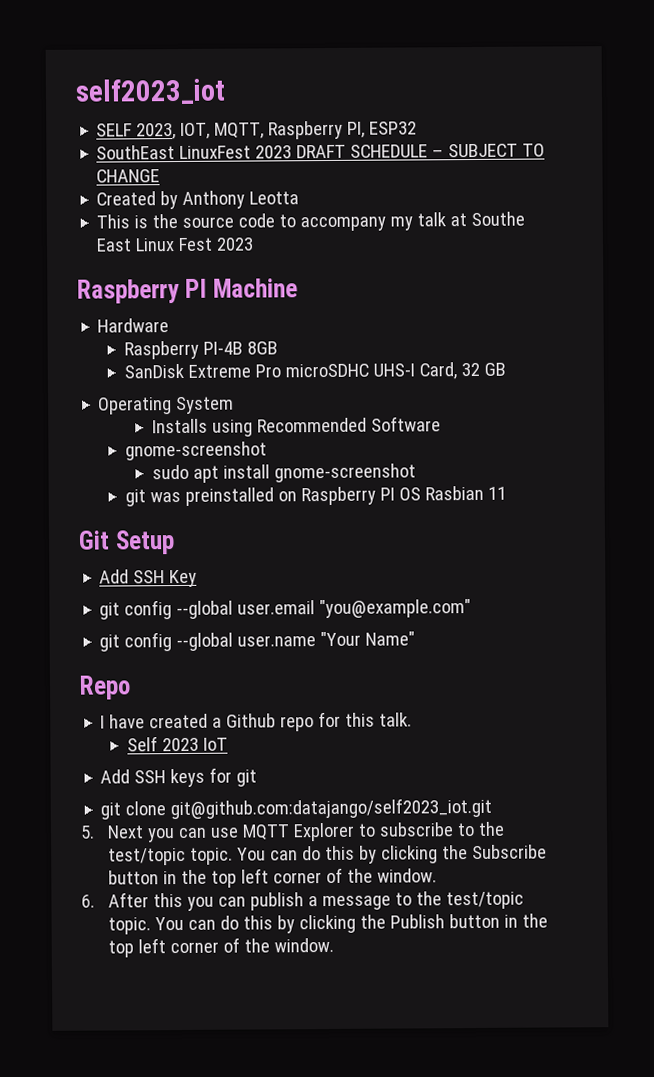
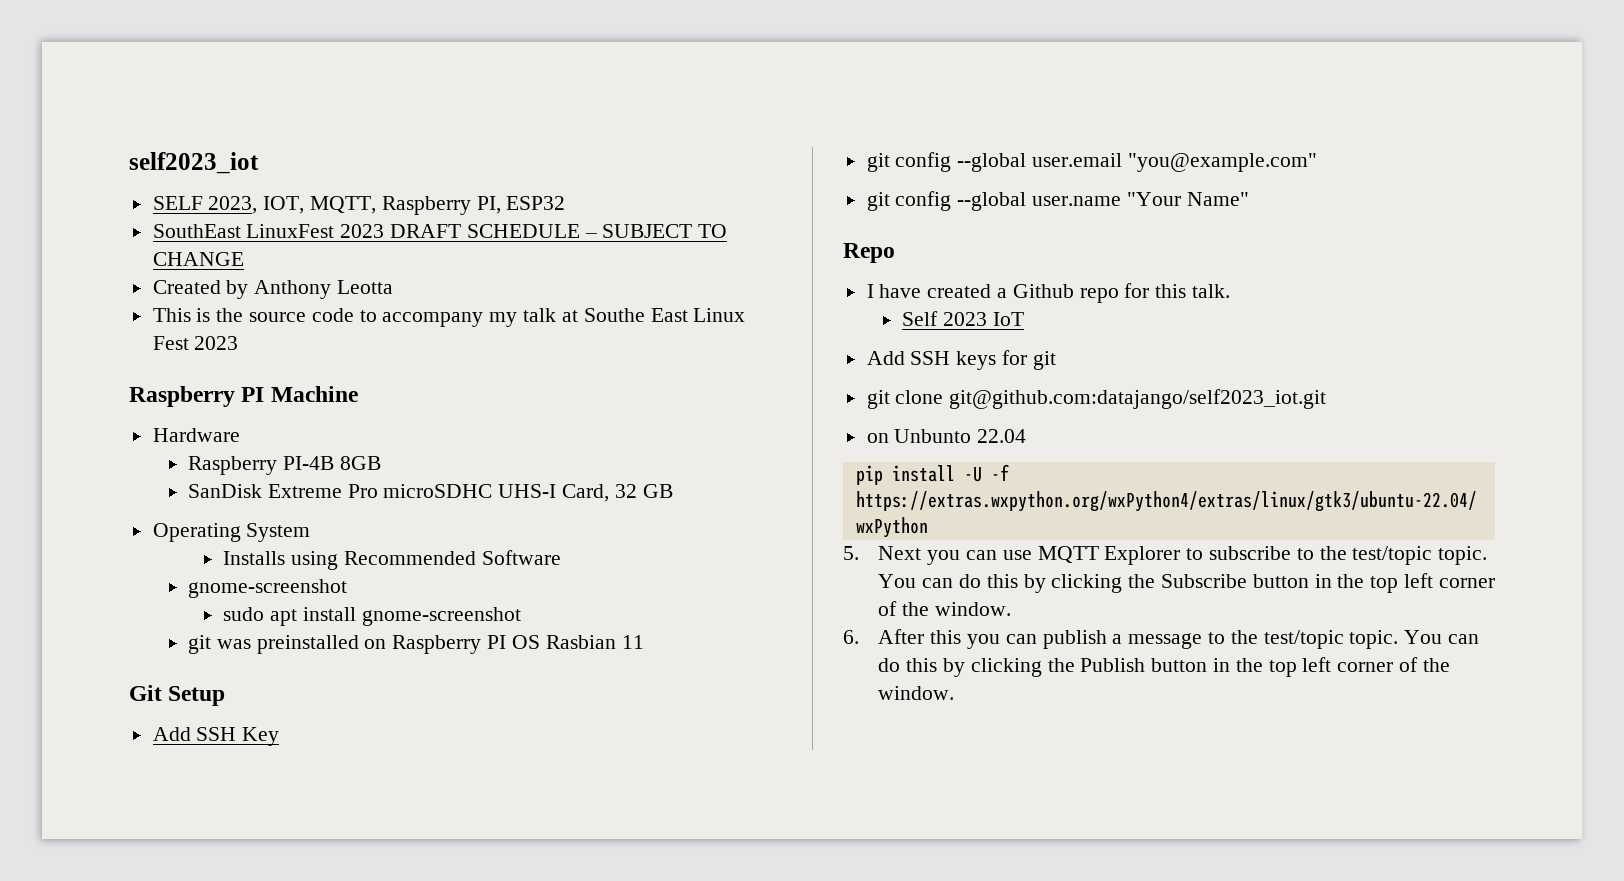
(493, 808) none -> [866,429,1027,443] [855,464,1009,485] [855,491,1477,512] [855,517,928,538] // on Unbunto 22.04 // pip install -U -f https://extras.wxpython.org/wxPython4/extras/linux/gtk3/ubuntu-22.04/ wxPython

